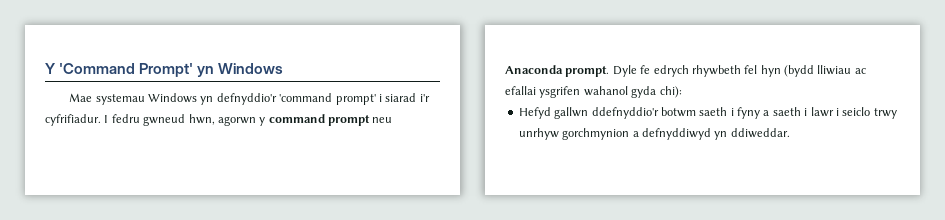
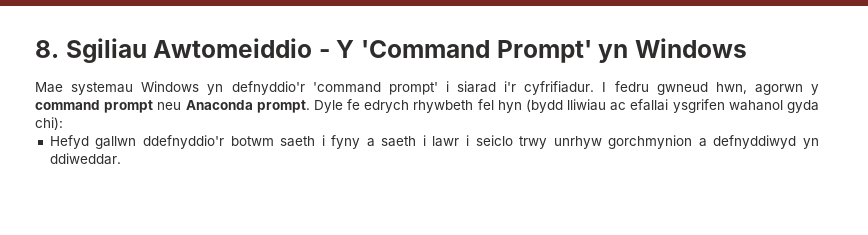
(45, 68) none -> [35,38,330,63] 8. Sgiliau Awtomeiddio -

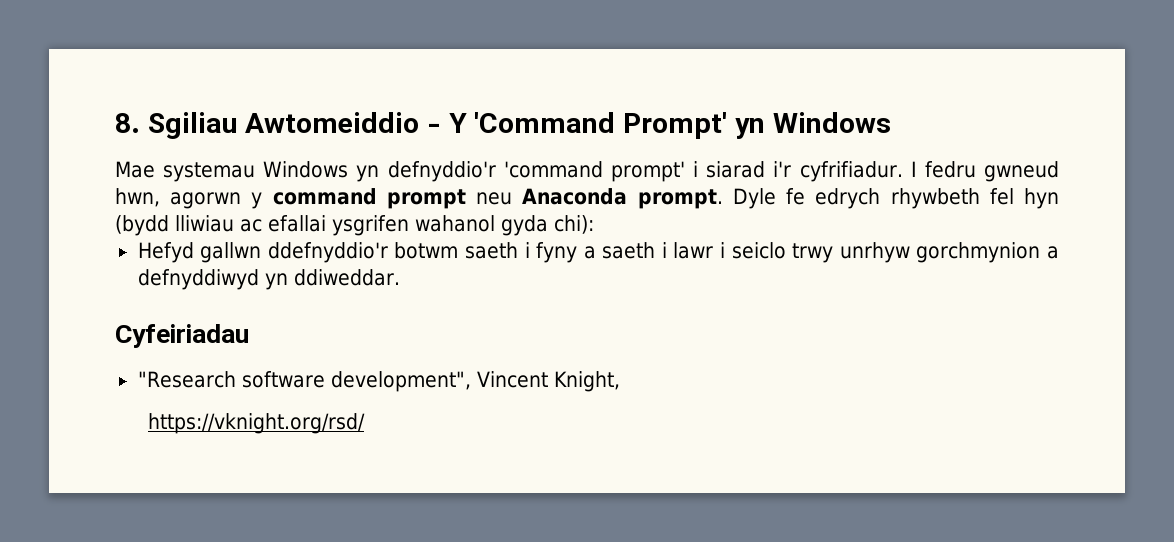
(121, 159) none -> [115,324,249,348] [137,371,620,392] [147,413,365,434] // Cyfeiriadau // "Research software development", Vincent Knight, // https://vknight.org/rsd/

